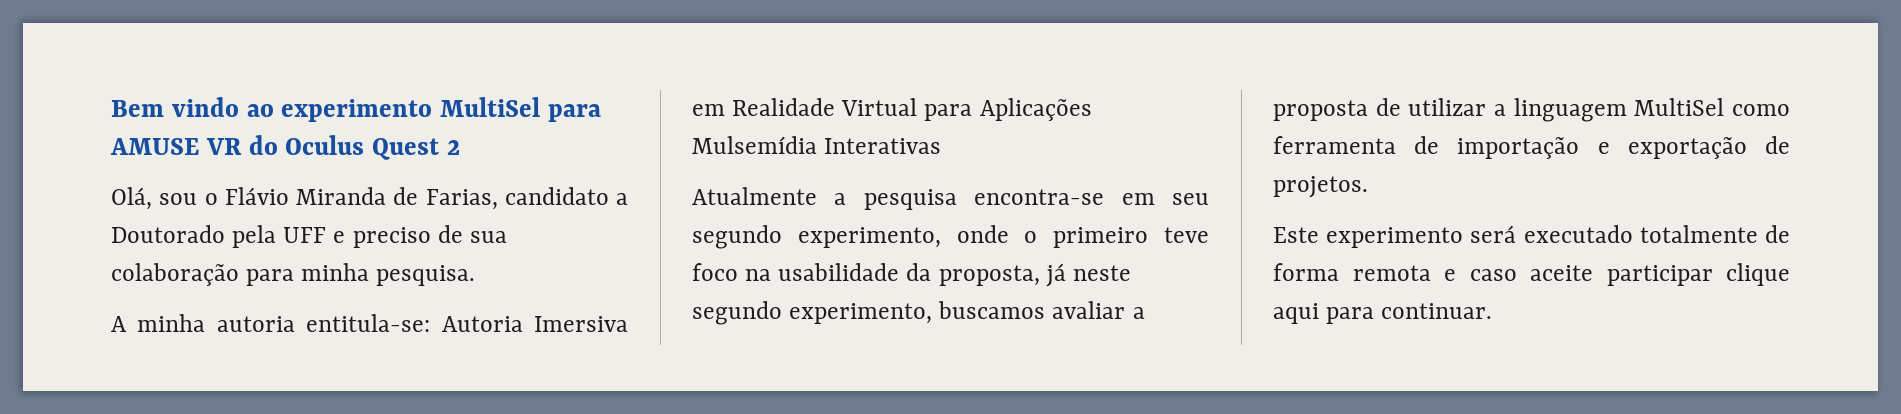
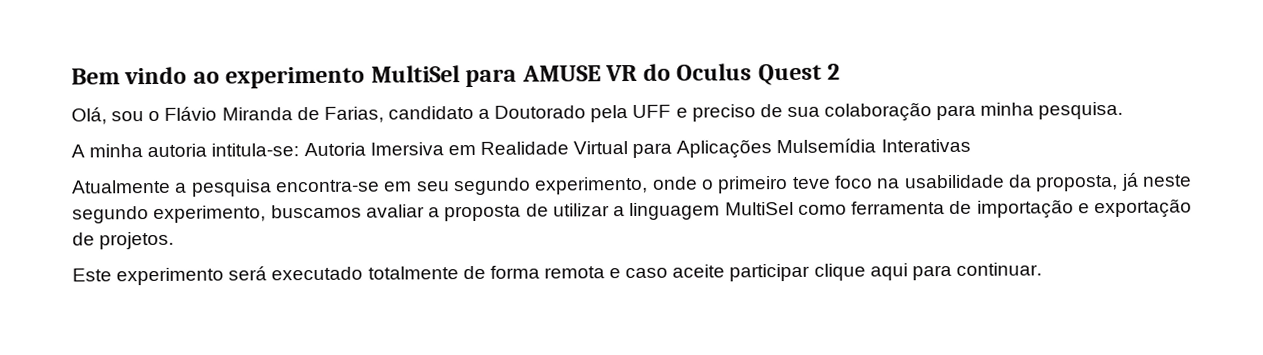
[306,314,431,332] entitula-se: -> [211,143,300,157] intitula-se:

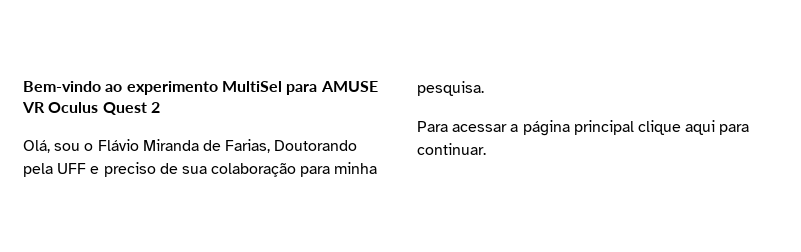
[71,66,188,85] Bem vindo -> [23,81,101,92] Bem-vindo
[642,63,671,81] do -> (45, 107) none
[387,105,587,120] candidato a Doutorado -> [274,140,358,151] Doutorando
[71,138,971,159] [72,172,1192,197] [72,198,1192,224] [72,231,175,250] [72,263,811,286] A minha autoria intitula-se: Autoria Imersiva em Realidade Virtual para Aplicações Mulsemídia Interativas // Atualmente a pesquisa encontra-se em seu segundo experimento, onde o primeiro teve foco na usabilidade da proposta, já neste segundo experimento, buscamos avaliar a proposta de utilizar a linguagem MultiSel como ferramenta de importação e exportação de projetos. // Este experimento será executado totalmente de forma remota e caso aceite participar -> [417,120,634,136] Para acessar a página principal

